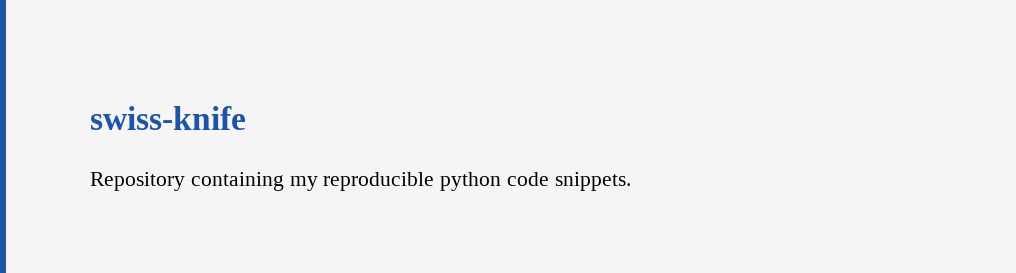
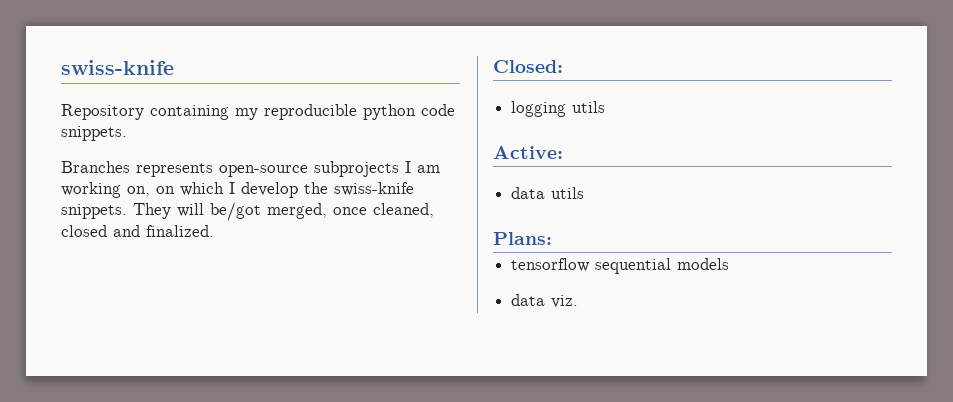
(631, 181) none -> [61,161,440,177] [61,182,414,198] [61,202,434,221] [61,225,214,237] [493,60,563,73] [511,101,606,117] [493,146,563,159] [511,187,585,199] [493,232,552,245] [511,258,730,274] [511,294,579,308] // Branches represents open-source subprojects I am working on, on which I develop the swiss-knife snippets. They will be/got merged, once cleaned, closed and finalized. // Closed: // logging utils // Active: // data utils // Plans: // tensorflow sequential models // data viz.

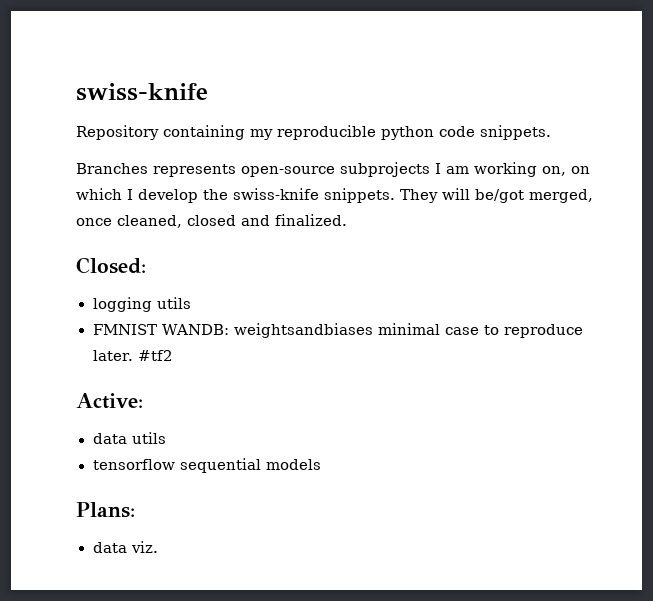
(606, 107) none -> [92,323,583,338] [92,350,174,361] // FMNIST WANDB: weightsandbiases minimal case to reproduce later. #tf2
[493,232,552,245] // Plans: -> (166, 438) none
(730, 264) none -> [76,502,135,518] // Plans:

